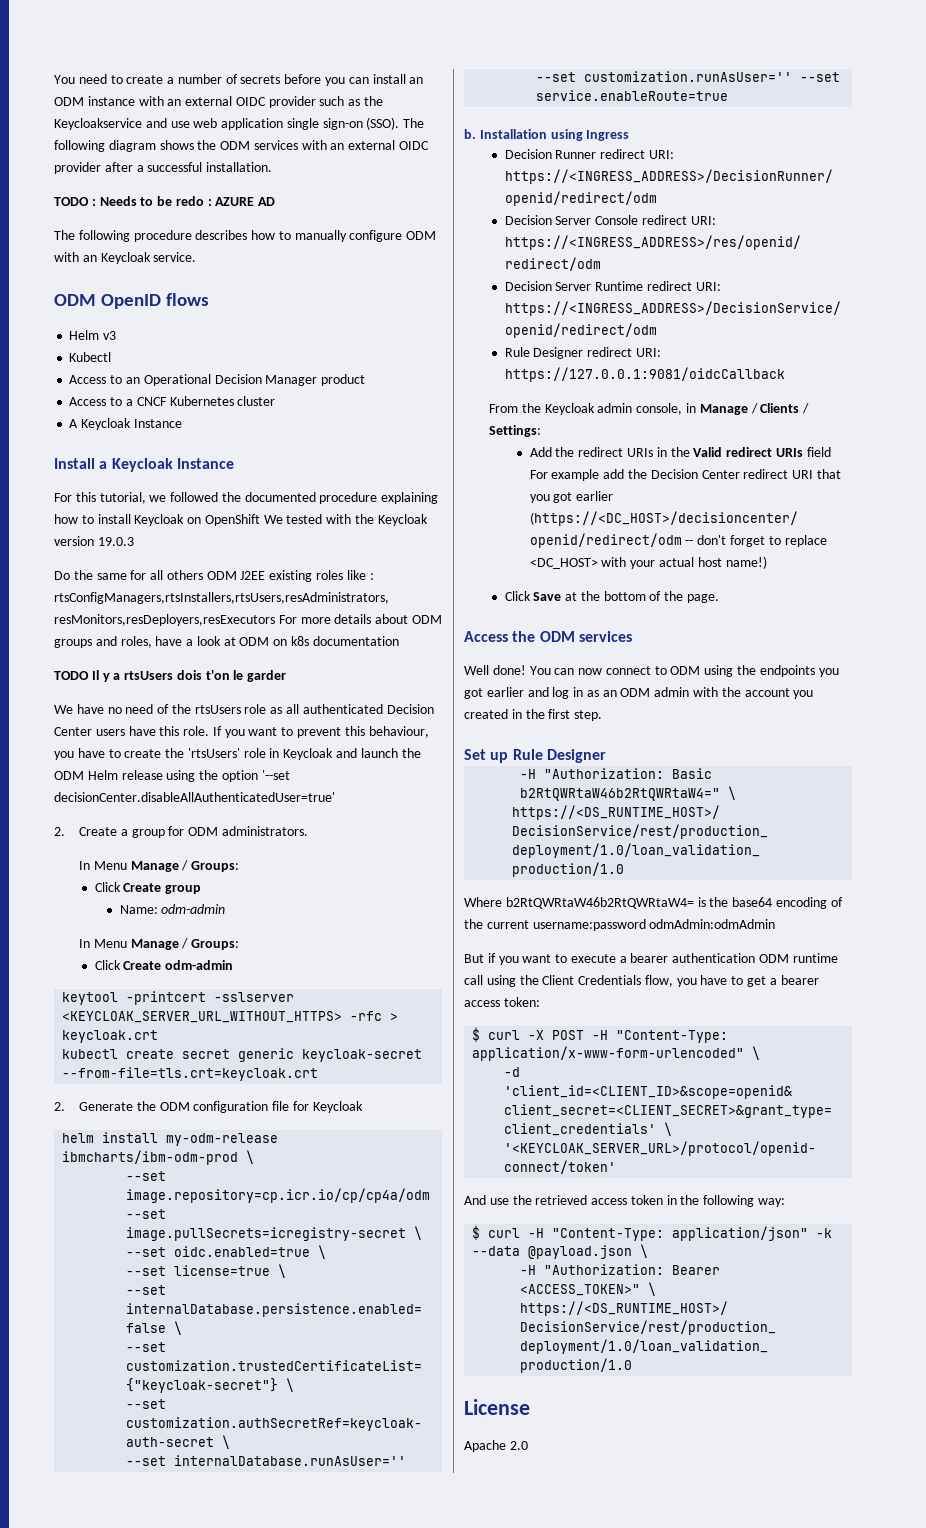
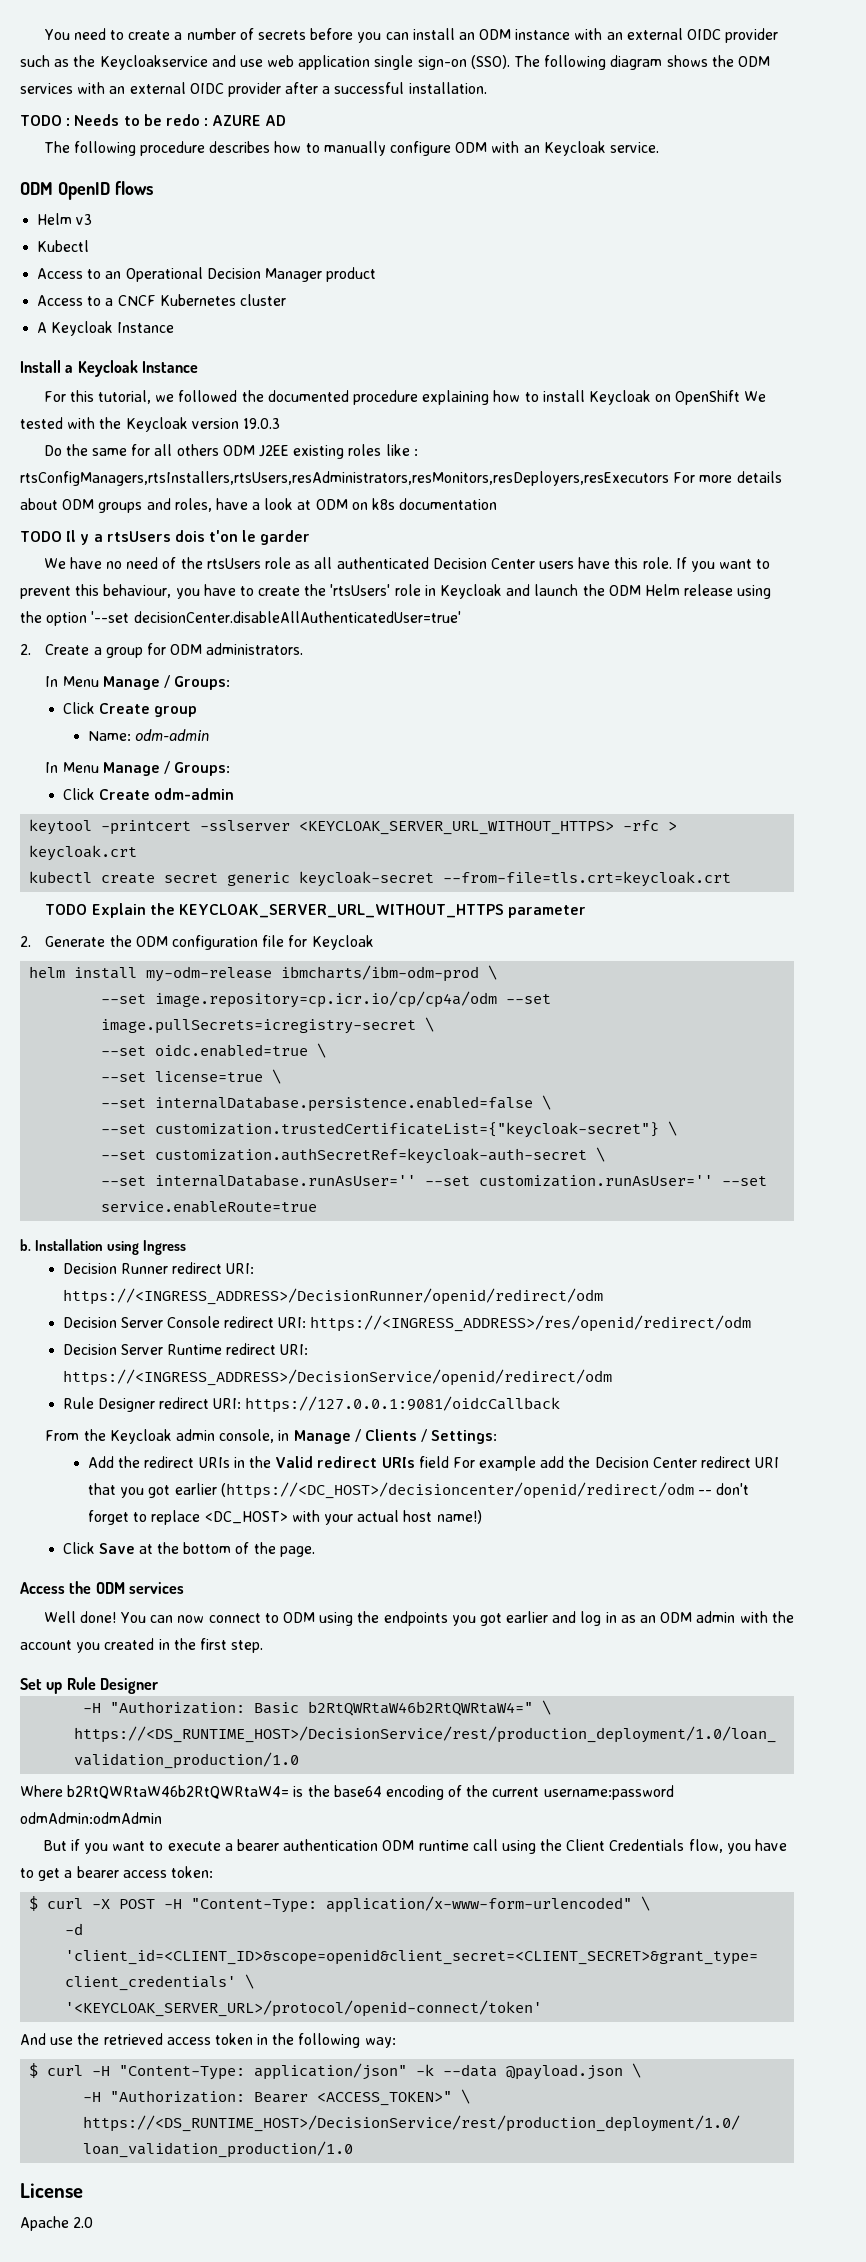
(319, 1074) none -> [45,903,587,918] // TODO Explain the KEYCLOAK_SERVER_URL_WITHOUT_HTTPS parameter

